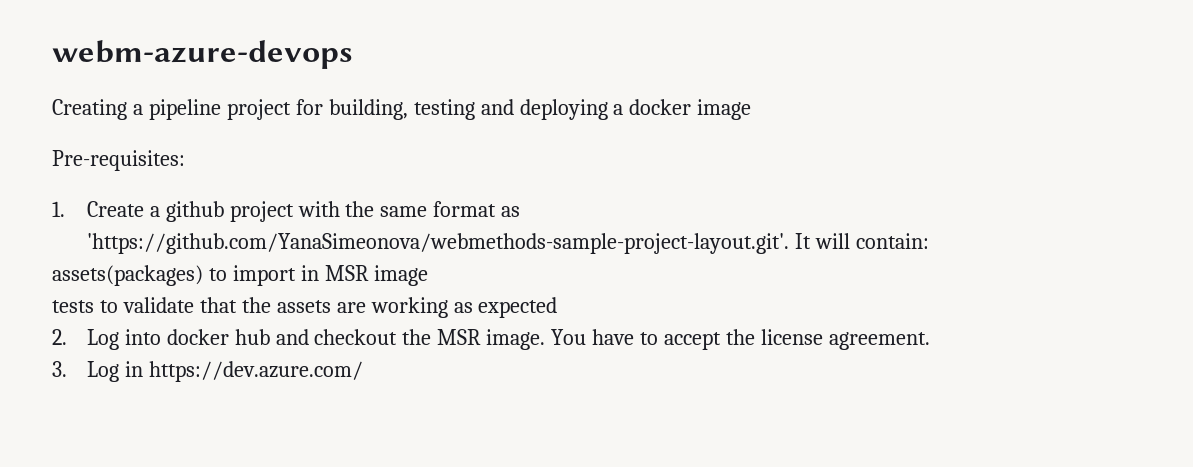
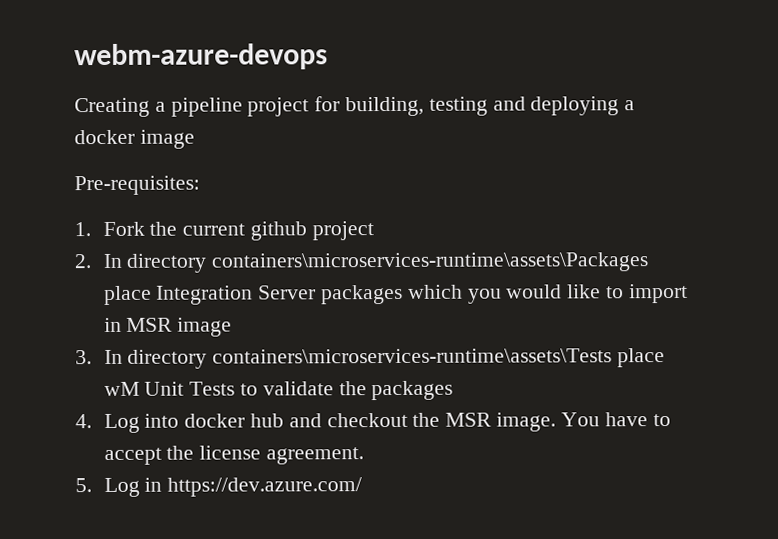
[86,201,160,217] Create a -> [102,221,246,236] Fork the current
[297,201,521,217] [86,233,929,254] [52,265,203,286] with the same format as 'https://github.com/YanaSimeonova/webmethods-sample-project-layout.git'. It will contain: // assets(packages) -> [74,252,650,273] [103,284,602,305] // 2. In directory containers\microservices-runtime\assets\Packages place Integration Server packages which you would like
[52,297,558,318] [52,329,67,345] tests to validate that the assets are working as expected // 2. -> [75,348,666,369] [103,380,454,401] [75,414,92,429] 3. In directory containers\microservices-runtime\assets\Tests place wM Unit Tests to validate the packages // 4.
[52,361,67,377] 3. -> [75,478,92,493] 5.

